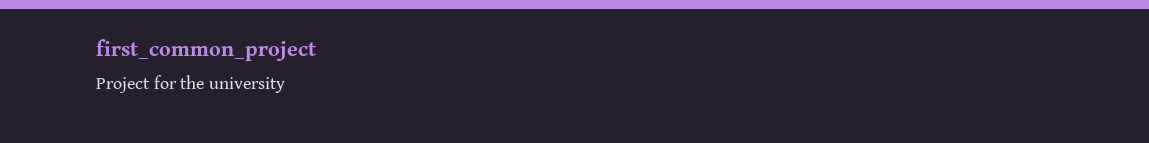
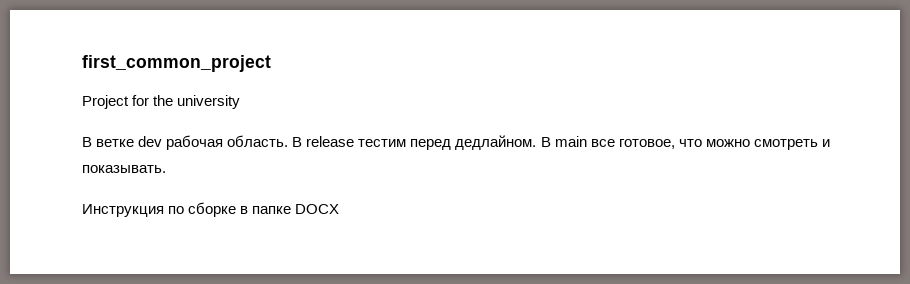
(286, 85) none -> [82,135,830,150] [82,165,166,173] [82,202,340,217] // В ветке dev рабочая область. В release тестим перед дедлайном. В main все готовое, что можно смотреть и показывать. // Инструкция по сборке в папке DOCX

